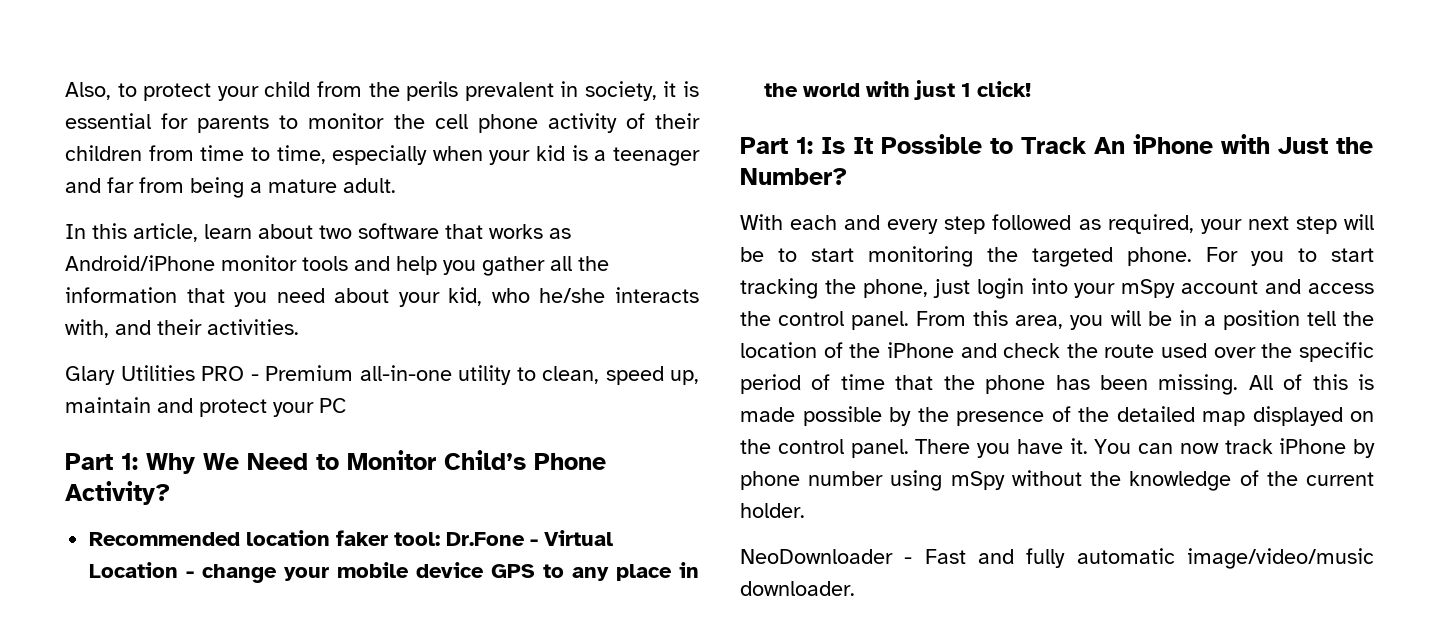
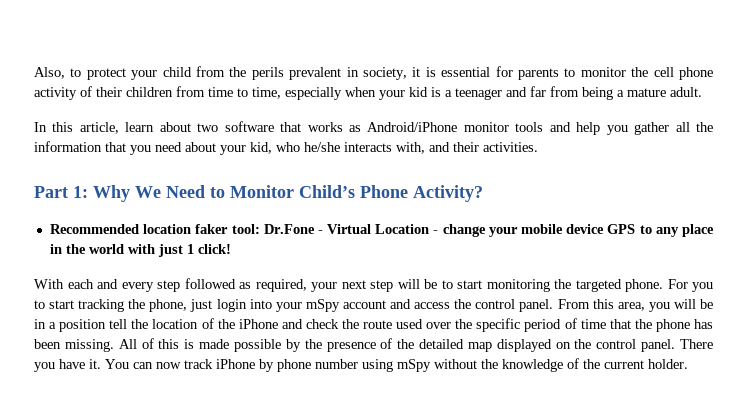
[65,365,699,385] [65,397,346,417] // Glary Utilities PRO - Premium all-in-one utility to clean, speed up, maintain and protect your PC -> (538, 147) none
[740,134,1373,154] [740,168,847,185] // Part 1: Is It Possible to Track An iPhone with Just the Number? -> (231, 249) none
[740,548,1374,569] [740,581,855,596] // NeoDownloader - Fast and fully automatic image/video/music downloader. -> (688, 364) none

